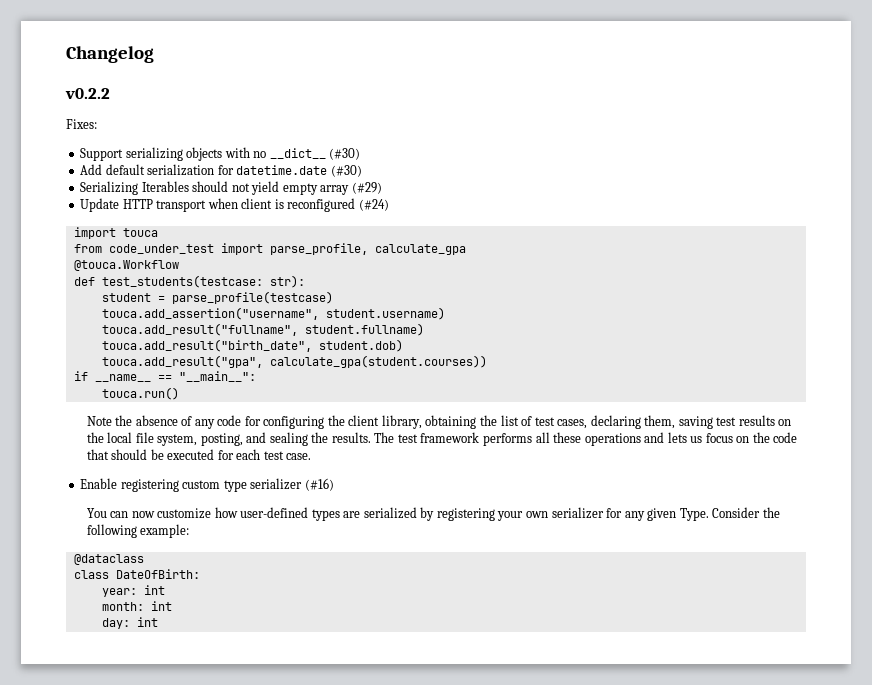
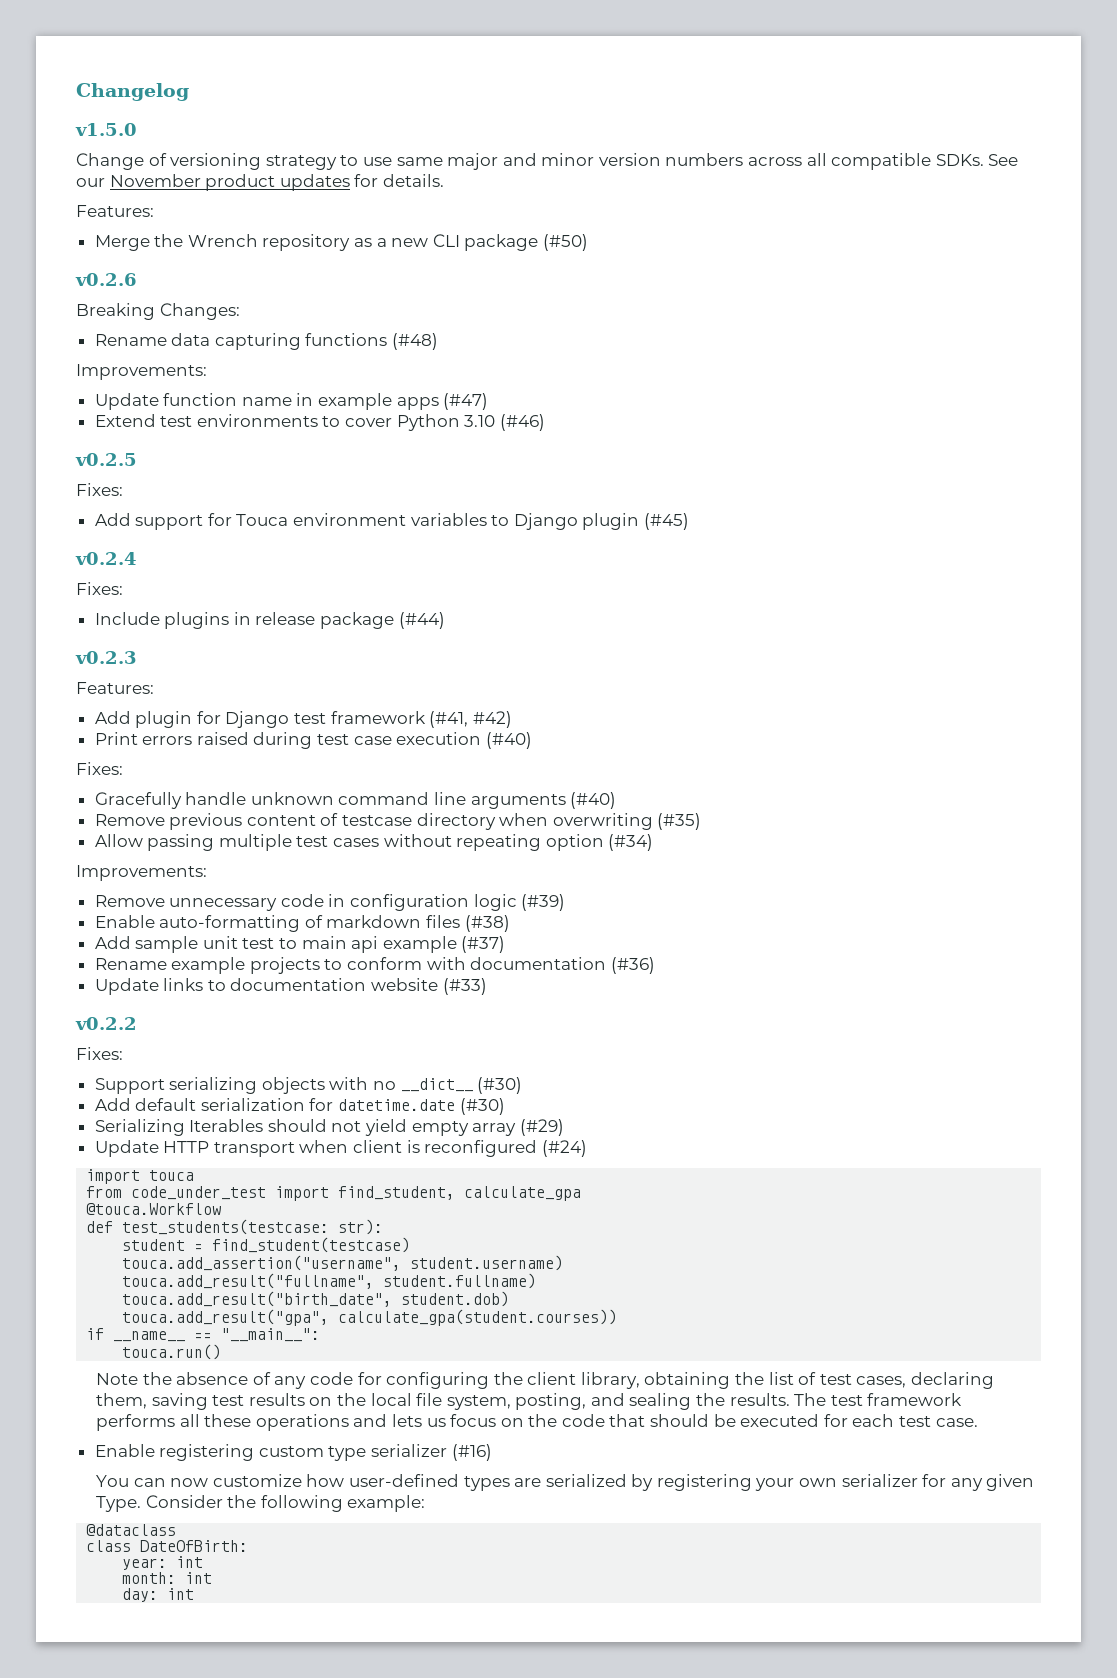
(154, 54) none -> [75,123,137,136] [76,153,1019,170] [76,174,444,191] [76,205,154,217] [94,234,589,251] [75,273,137,286] [76,303,240,320] [94,333,439,350] [76,364,207,380] [94,393,489,410] [94,414,545,431] [75,453,137,466] [76,483,123,496] [94,513,690,530] [75,552,137,565] [76,582,123,595] [94,612,445,629] [75,651,137,664] [76,682,154,694] [94,711,512,728] [94,732,532,749] [76,762,123,775] [94,792,617,809] [94,813,702,830] [94,834,654,851] [76,865,207,881] [94,894,566,911] [94,915,510,932] [94,936,506,953] [94,957,655,974] [94,978,487,995] // v1.5.0 // Change of versioning strategy to use same major and minor version numbers across all compatible SDKs. See our November product updates for details. // Features: // Merge the Wrench repository as a new CLI package (#50) // v0.2.6 // Breaking Changes: // Rename data capturing functions (#48) // Improvements: // Update function name in example apps (#47) // Extend test environments to cover Python 3.10 (#46) // v0.2.5 // Fixes: // Add support for Touca environment variables to Django plugin (#45) // v0.2.4 // Fixes: // Include plugins in release package (#44) // v0.2.3 // Features: // Add plugin for Django test framework (#41, #42) // Print errors raised during test case execution (#40) // Fixes: // Gracefully handle unknown command line arguments (#40) // Remove previous content of testcase directory when overwriting (#35) // Allow passing multiple test cases without repeating option (#34) // Improvements: // Remove unnecessary code in configuration logic (#39) // Enable auto-formatting of markdown files (#38) // Add sample unit test to main api example (#37) // Rename example projects to conform with documentation (#36) // Update links to documentation website (#33)
[269,243,368,255] parse_profile, -> [338,1186,456,1200] find_student,
[171,291,333,304] parse_profile(testcase) -> [212,1237,411,1253] find_student(testcase)

